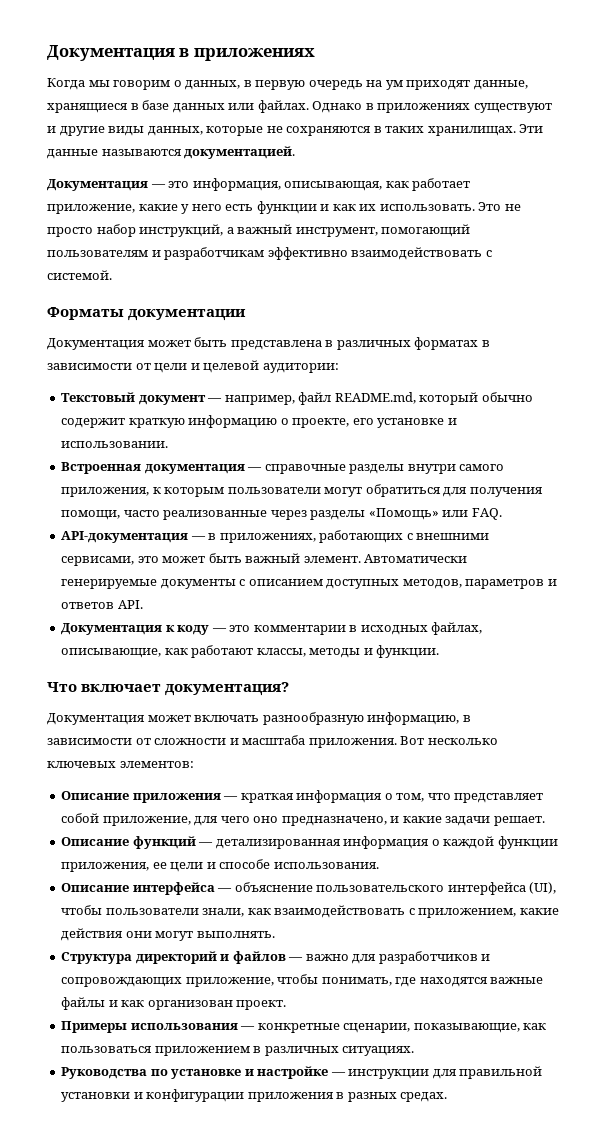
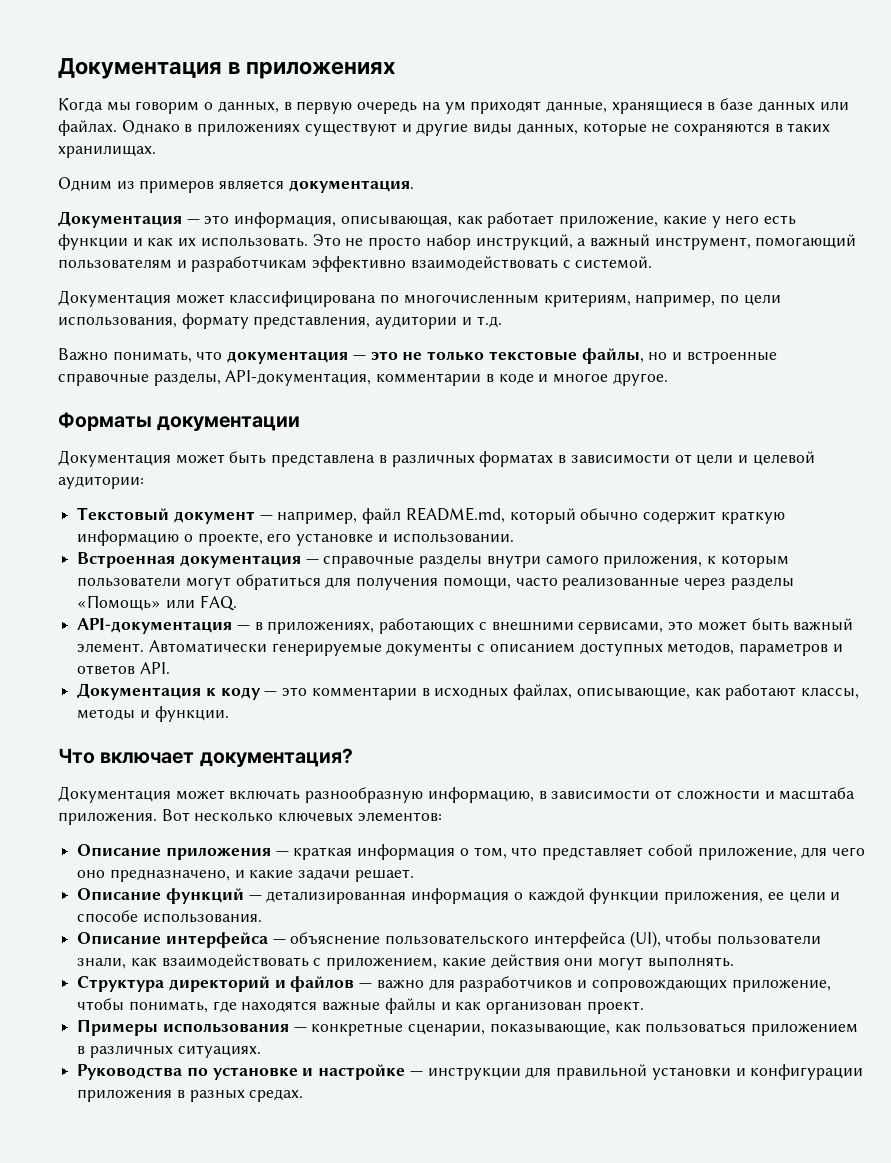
[519,124,544,133] [47,146,296,159] Эти данные называются документацией. -> [58,177,414,193] // Одним из примеров является документация.
(112, 275) none -> [58,290,781,307] [58,313,502,329] [58,348,777,364] [58,370,668,386] // Документация может классифицирована по многочисленным критериям, например, по цели использования, формату представления, аудитории и т.д. // Важно понимать, что документация — это не только текстовые файлы, но и встроенные справочные разделы, API-документация, комментарии в коде и многое другое.

